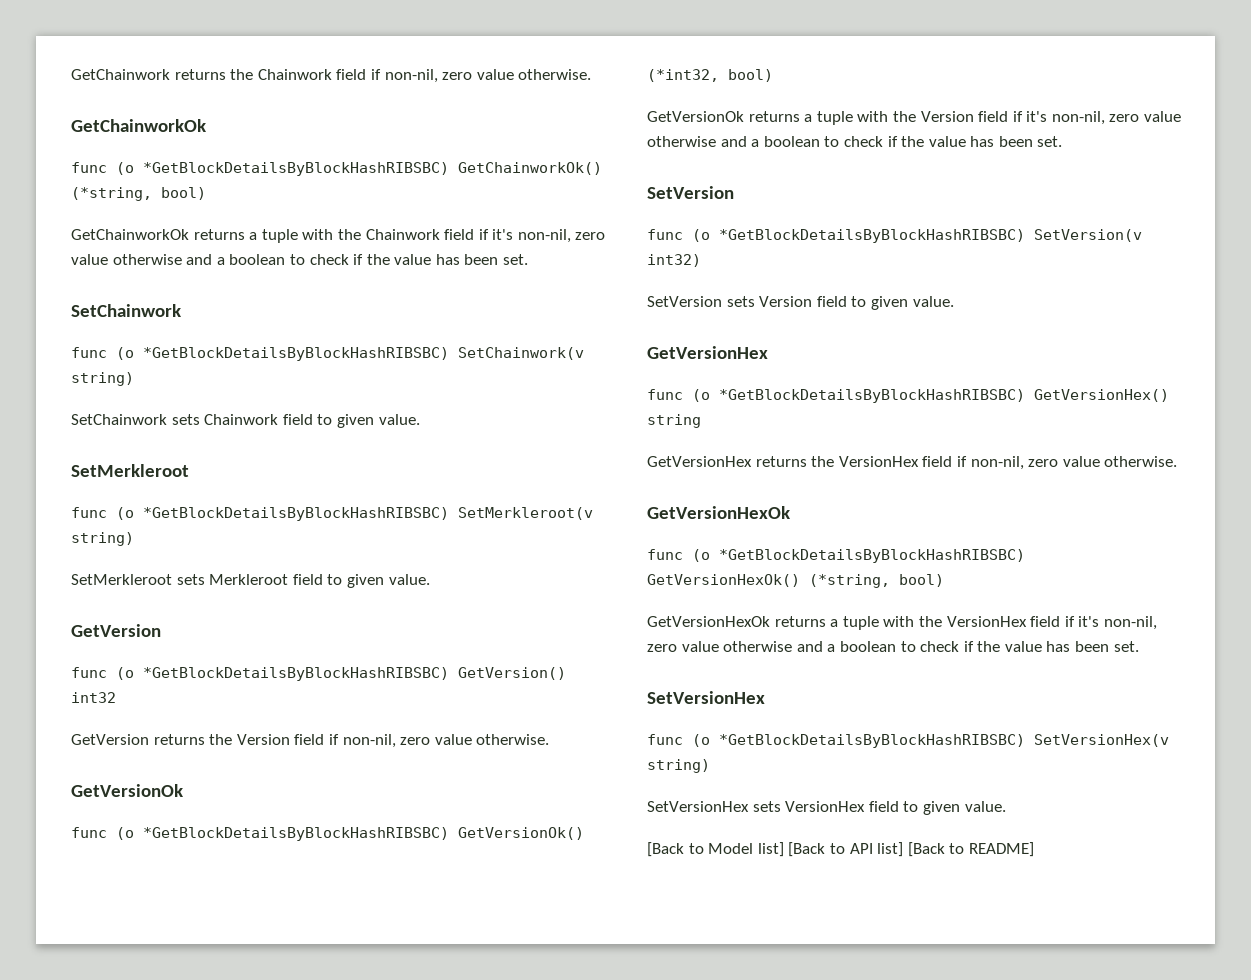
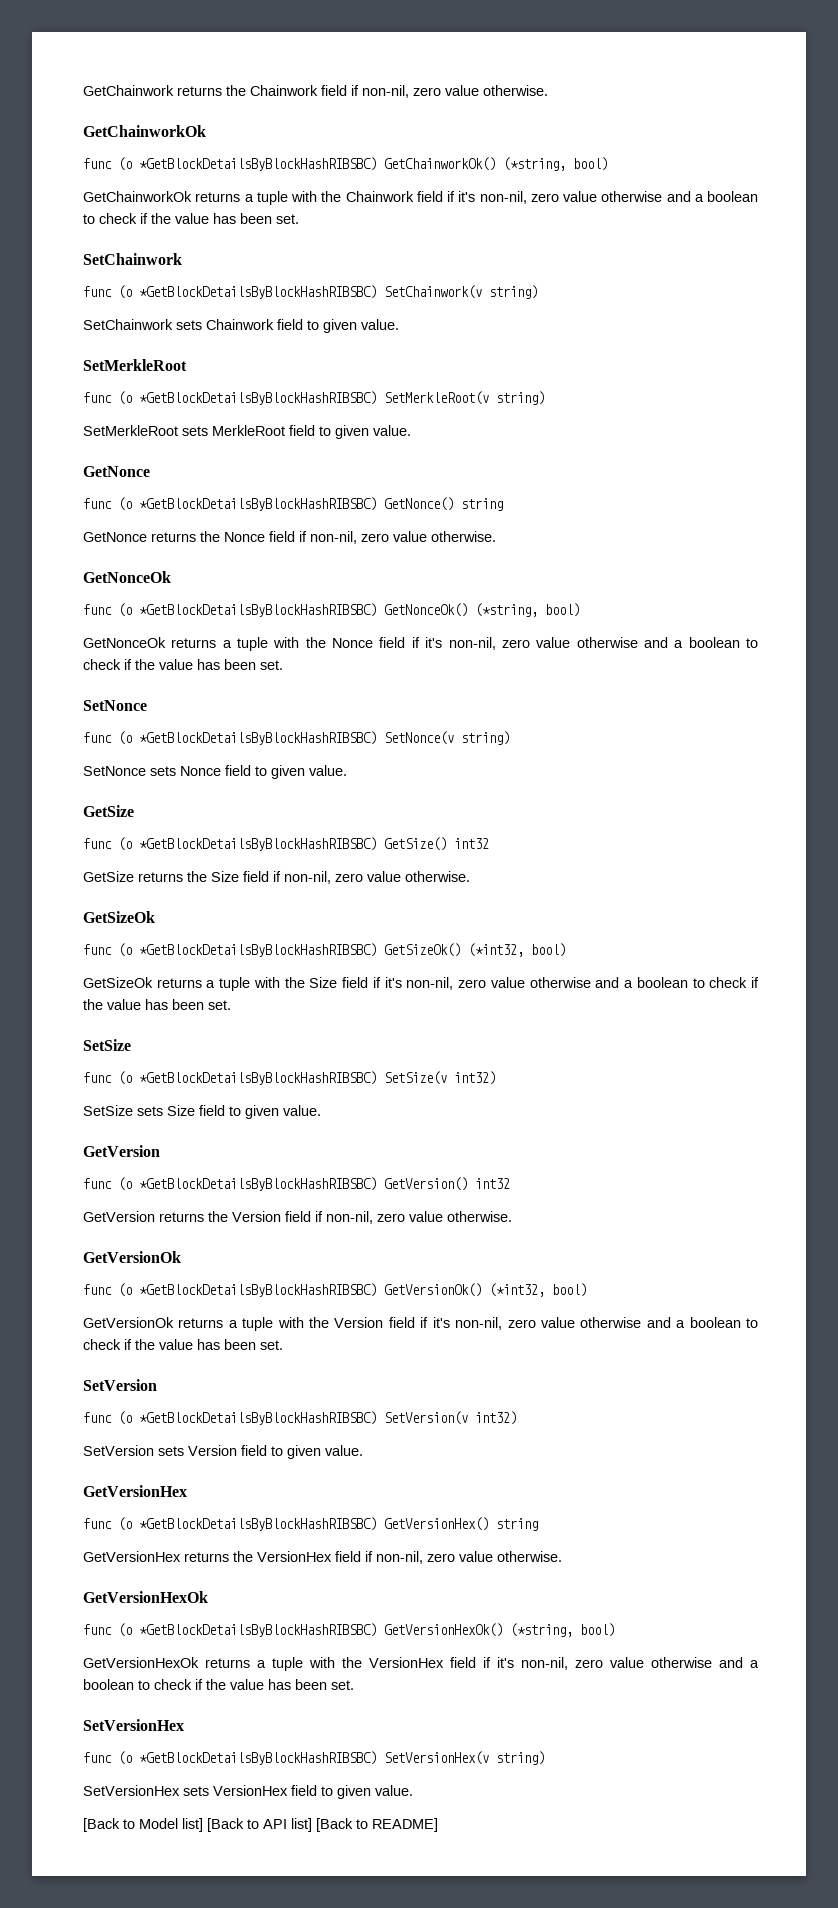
[71,464,189,477] [71,507,593,521] [71,532,134,546] [71,574,289,585] SetMerkleroot // func (o *GetBlockDetailsByBlockHashRIBSBC) SetMerkleroot(v string) // SetMerkleroot sets Merkleroot -> [83,359,187,371] [83,391,545,405] [83,425,411,439] [83,466,150,477] [83,497,503,511] [83,531,496,544] [83,571,171,583] [83,603,580,617] [83,637,759,651] [83,659,283,670] [83,700,147,711] [83,731,510,745] [83,765,347,779] [83,805,134,817] [83,837,489,851] [83,871,470,884] [83,911,155,923] [83,943,566,957] [83,977,759,991] [83,999,231,1010] [83,1039,131,1051] [83,1071,496,1085] [83,1105,195,1116] SetMerkleRoot // func (o *GetBlockDetailsByBlockHashRIBSBC) SetMerkleRoot(v string) // SetMerkleRoot sets MerkleRoot field to given value. // GetNonce // func (o *GetBlockDetailsByBlockHashRIBSBC) GetNonce() string // GetNonce returns the Nonce field if non-nil, zero value otherwise. // GetNonceOk // func (o *GetBlockDetailsByBlockHashRIBSBC) GetNonceOk() (*string, bool) // GetNonceOk returns a tuple with the Nonce field if it's non-nil, zero value otherwise and a boolean to check if the value has been set. // SetNonce // func (o *GetBlockDetailsByBlockHashRIBSBC) SetNonce(v string) // SetNonce sets Nonce field to given value. // GetSize // func (o *GetBlockDetailsByBlockHashRIBSBC) GetSize() int32 // GetSize returns the Size field if non-nil, zero value otherwise. // GetSizeOk // func (o *GetBlockDetailsByBlockHashRIBSBC) GetSizeOk() (*int32, bool) // GetSizeOk returns a tuple with the Size field if it's non-nil, zero value otherwise and a boolean to check if the value has been set. // SetSize // func (o *GetBlockDetailsByBlockHashRIBSBC) SetSize(v int32) // SetSize sets Size

